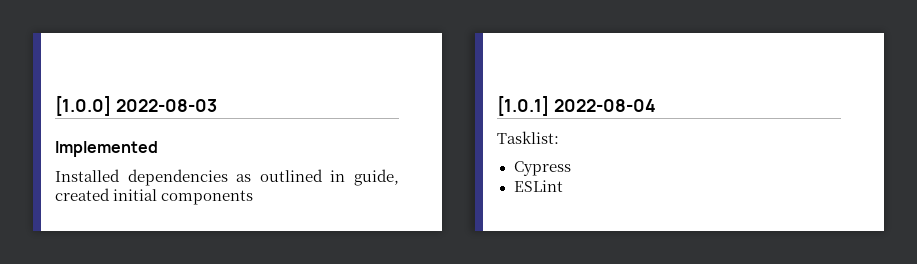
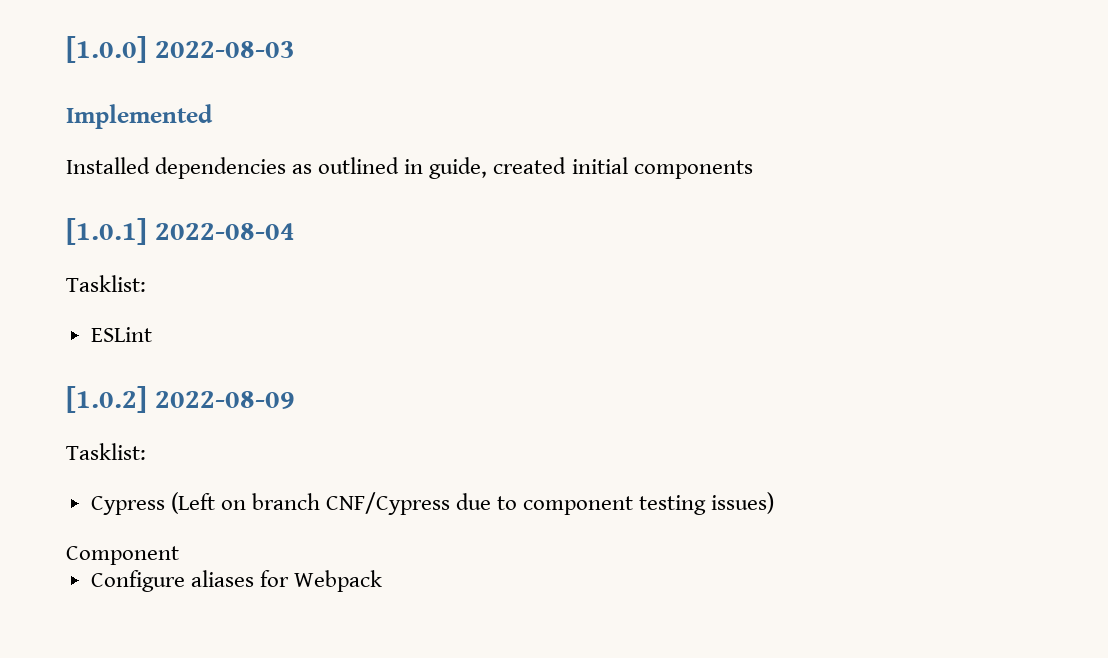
[513,161,571,176] [513,180,563,192] Cypress // ESLint -> [90,327,152,342] [66,386,295,413] [66,443,146,460] [90,492,775,515] [66,546,179,565] [90,570,382,592] ESLint // [1.0.2] 2022-08-09 // Tasklist: // Cypress (Left on branch CNF/Cypress due to component testing issues) // Component // Configure aliases for Webpack

